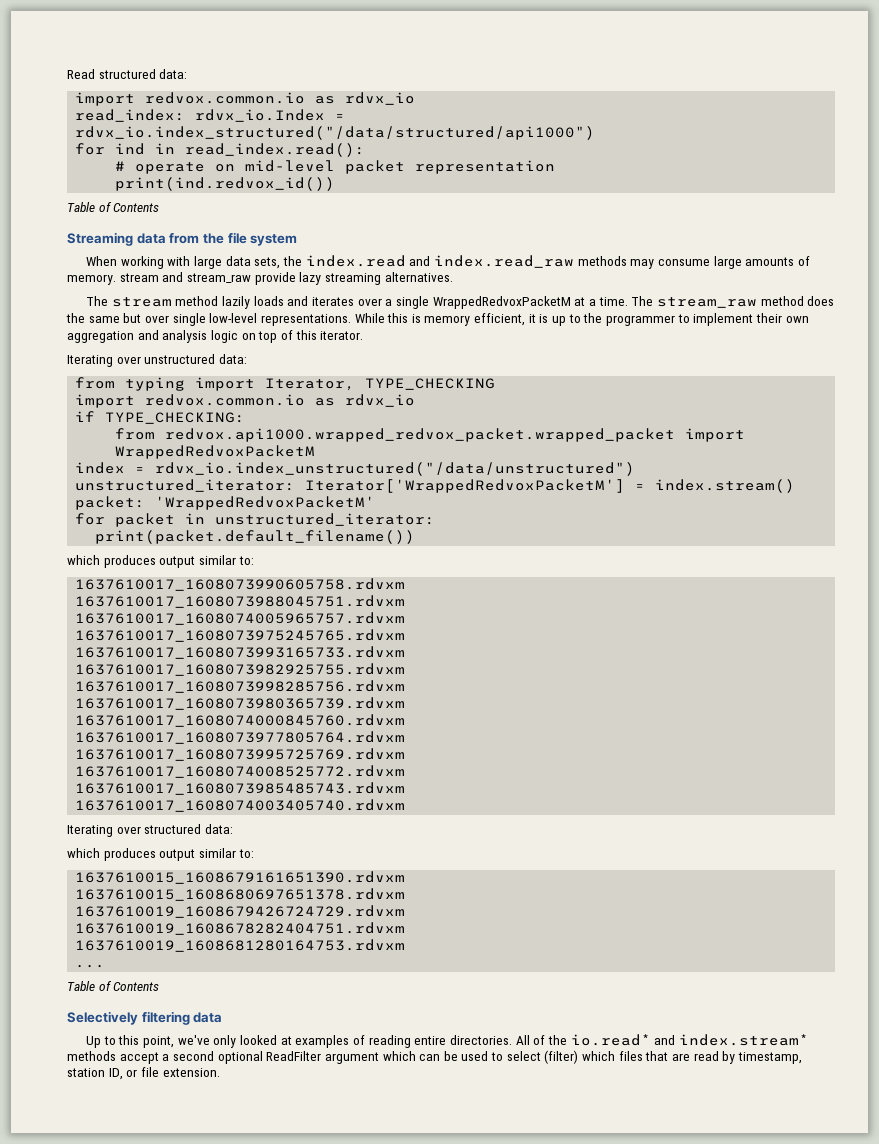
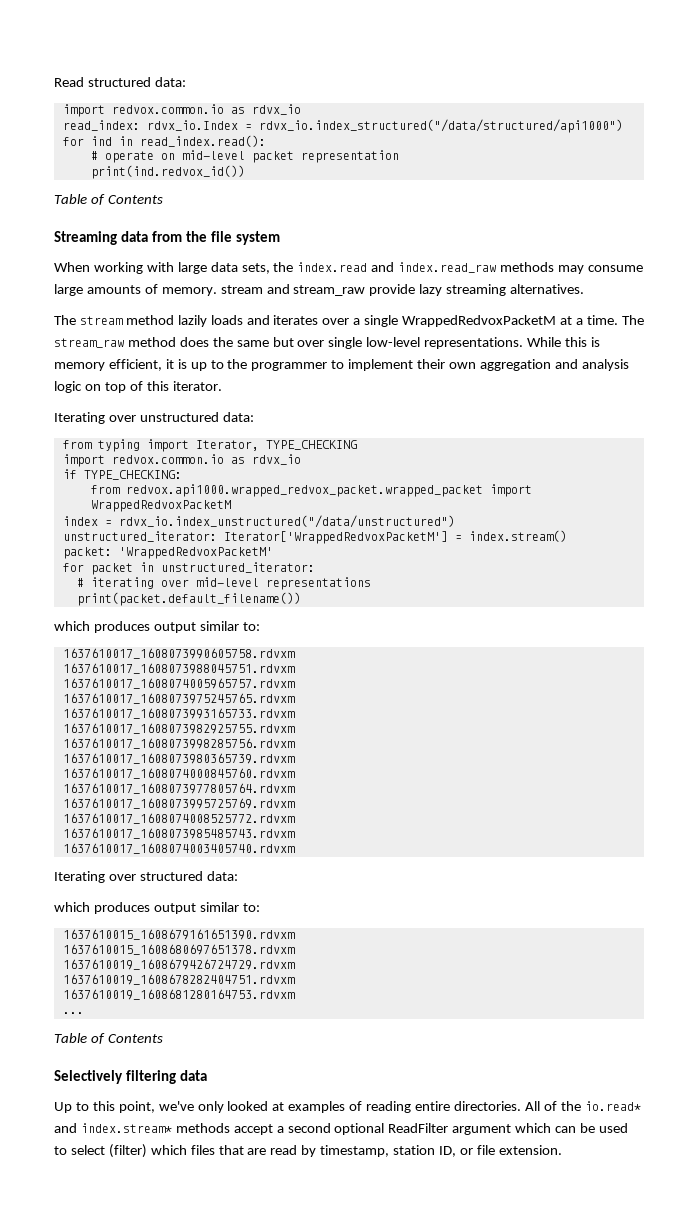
(436, 519) none -> [76,577,371,590] // # iterating over mid-level representations

